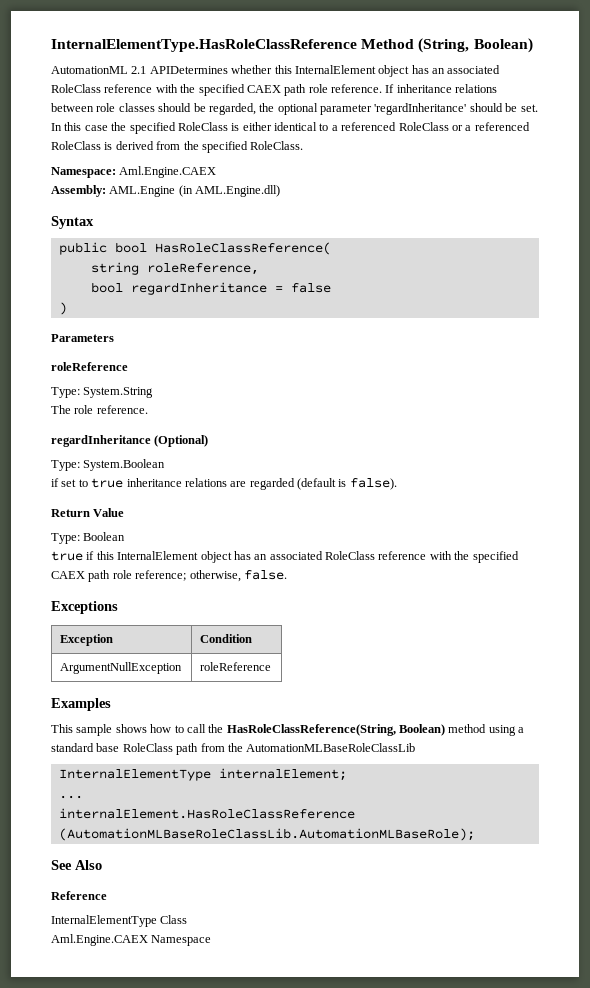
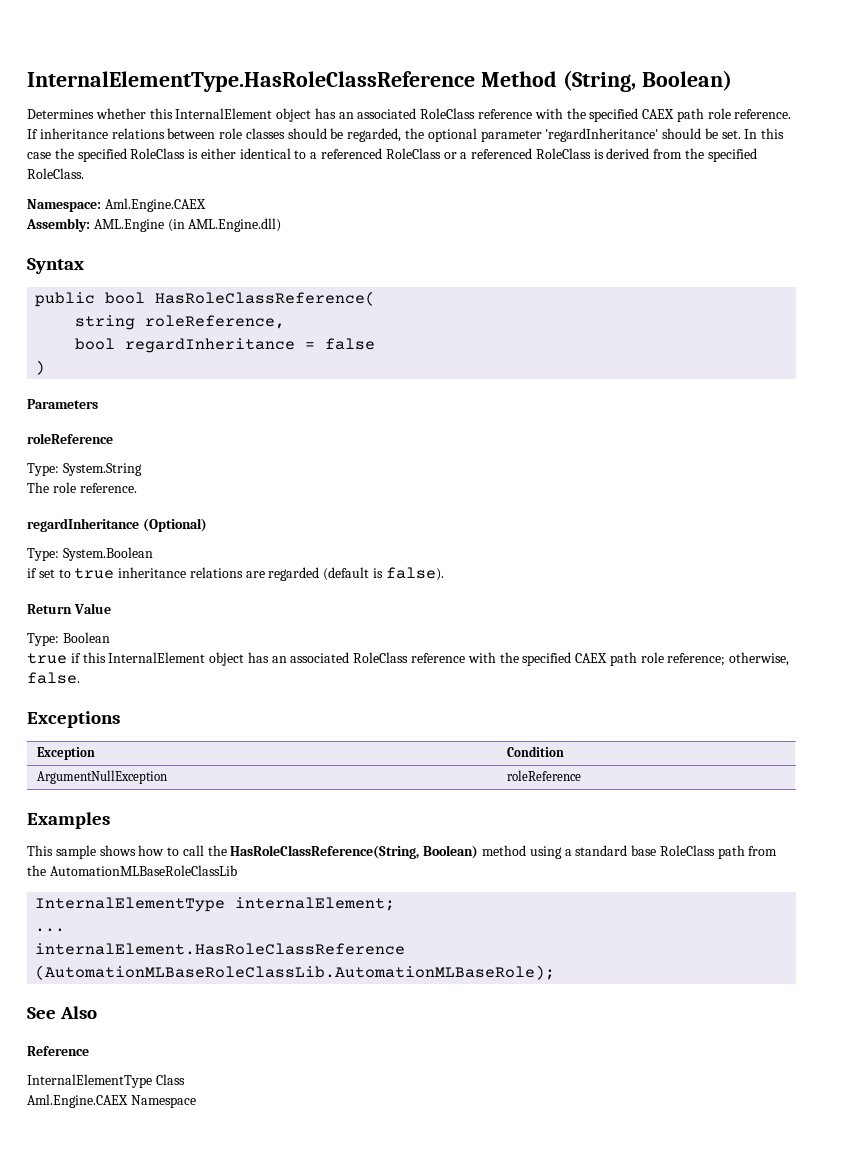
[51,66,228,74] AutomationML 2.1 APIDetermines -> [27,109,94,119] Determines

